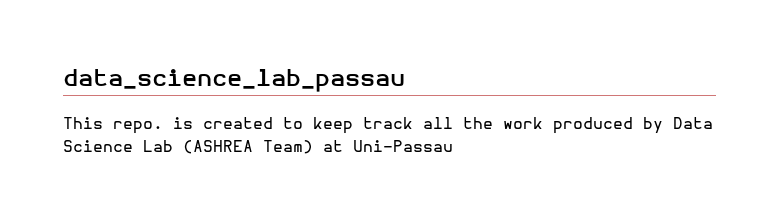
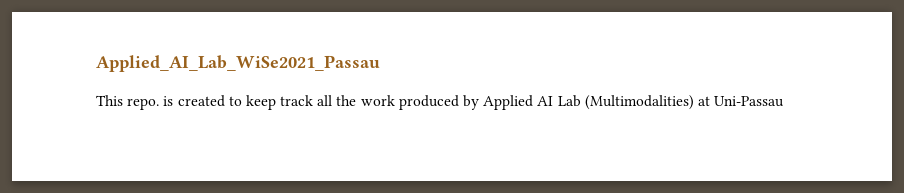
[63,69,405,92] data_science_lab_passau -> [96,55,380,72] Applied_AI_Lab_WiSe2021_Passau
[673,117,713,129] [63,140,313,154] Data Science Lab (ASHREA Team) -> [483,95,694,110] Applied AI Lab (Multimodalities)

